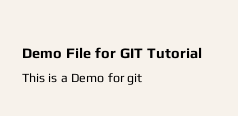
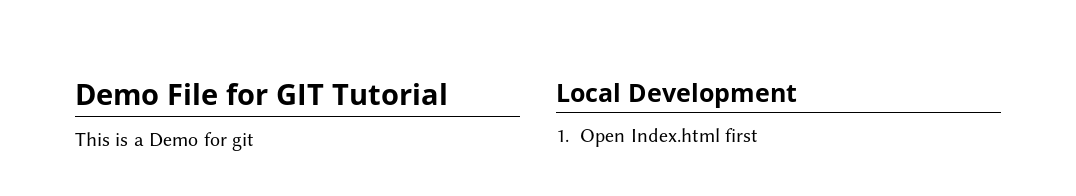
(142, 79) none -> [556,83,797,108] [556,128,759,147] // Local Development // 1. Open Index.html first

